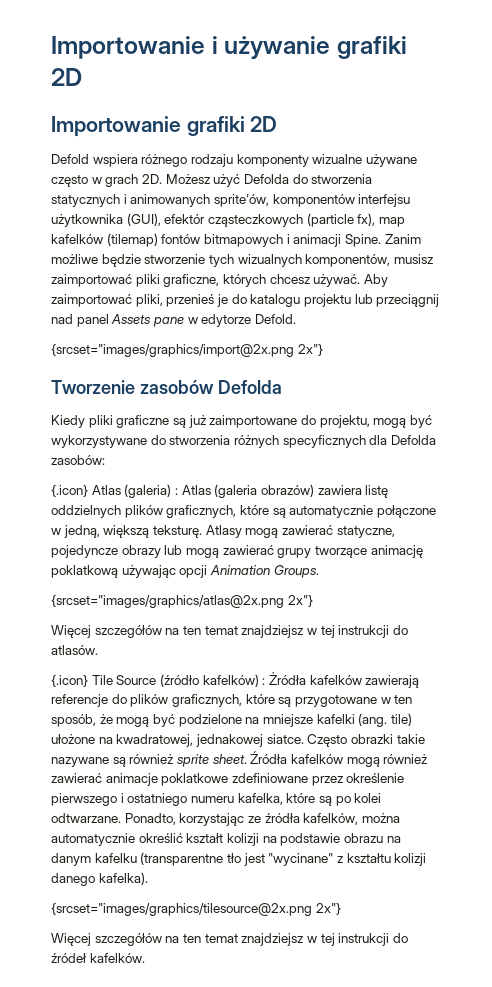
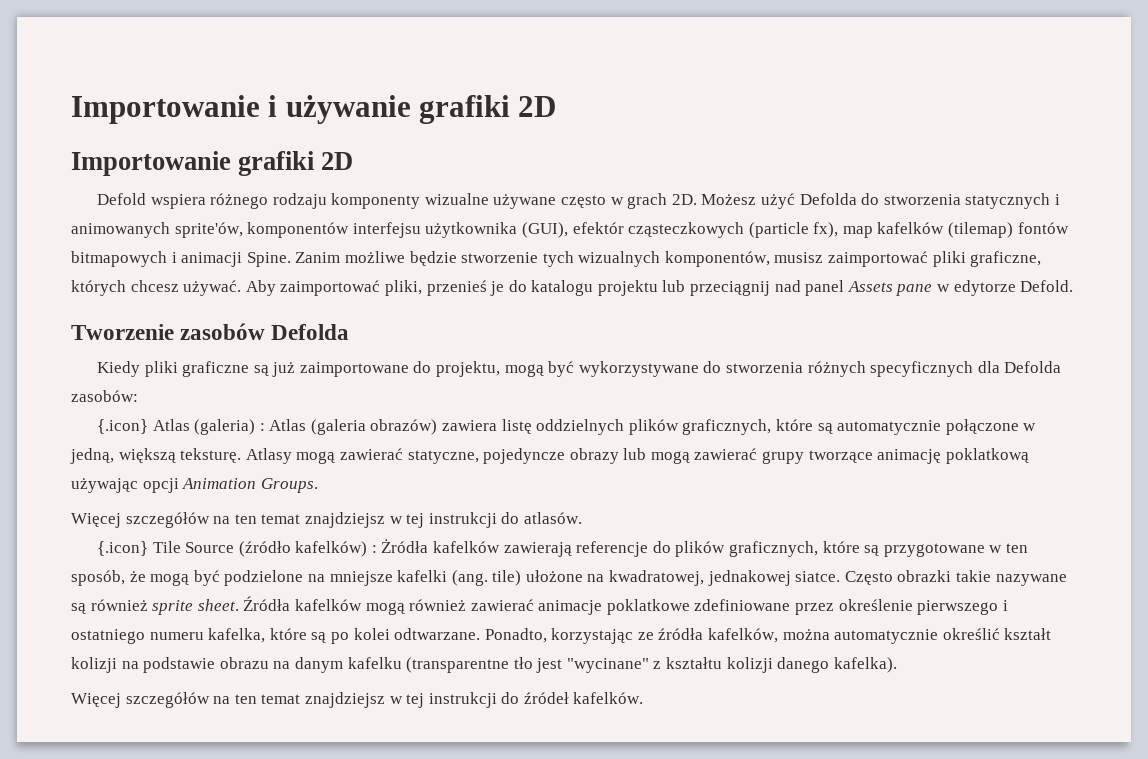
[51,344,323,357] // {srcset="images/graphics/import@2x.png 2x"} -> (1074, 286) none
[51,595,313,608] // {srcset="images/graphics/atlas@2x.png 2x"} -> (318, 485) none
[51,903,341,916] // {srcset="images/graphics/tilesource@2x.png 2x"} -> (897, 665) none

